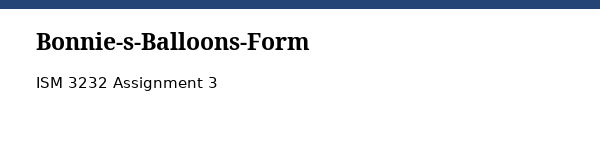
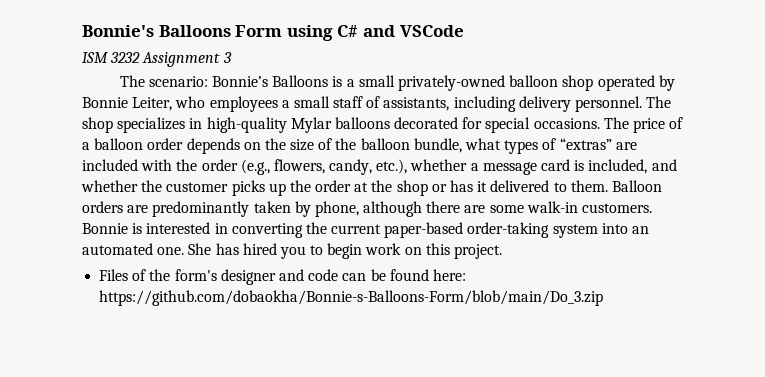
[36,32,310,50] [36,77,218,91] Bonnie-s-Balloons-Form // ISM 3232 Assignment 3 -> [82,25,464,41] [82,52,232,67] [119,75,675,91] [82,96,672,112] [82,117,684,133] [82,138,637,154] [82,159,677,175] [81,180,662,196] [82,201,653,217] [82,222,650,238] [82,243,503,259] [99,269,466,285] [99,290,604,306] Bonnie's Balloons Form using C# and VSCode // ISM 3232 Assignment 3 // The scenario: Bonnie’s Balloons is a small privately-owned balloon shop operated by Bonnie Leiter, who employees a small staff of assistants, including delivery personnel. The shop specializes in high-quality Mylar balloons decorated for special occasions. The price of a balloon order depends on the size of the balloon bundle, what types of “extras” are included with the order (e.g., flowers, candy, etc.), whether a message card is included, and whether the customer picks up the order at the shop or has it delivered to them. Balloon orders are predominantly taken by phone, although there are some walk-in customers. Bonnie is interested in converting the current paper-based order-taking system into an automated one. She has hired you to begin work on this project. // Files of the form's designer and code can be found here: https://github.com/dobaokha/Bonnie-s-Balloons-Form/blob/main/Do_3.zip

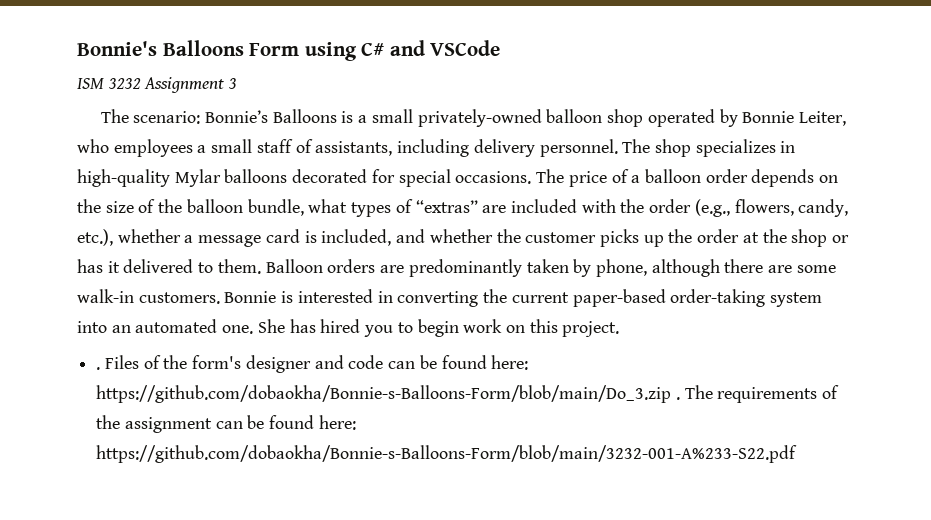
(503, 251) none -> [96,367,101,370] .
(604, 298) none -> [675,385,840,403] [96,415,356,433] [96,445,798,463] . The requirements of the assignment can be found here: https://github.com/dobaokha/Bonnie-s-Balloons-Form/blob/main/3232-001-A%233-S22.pdf

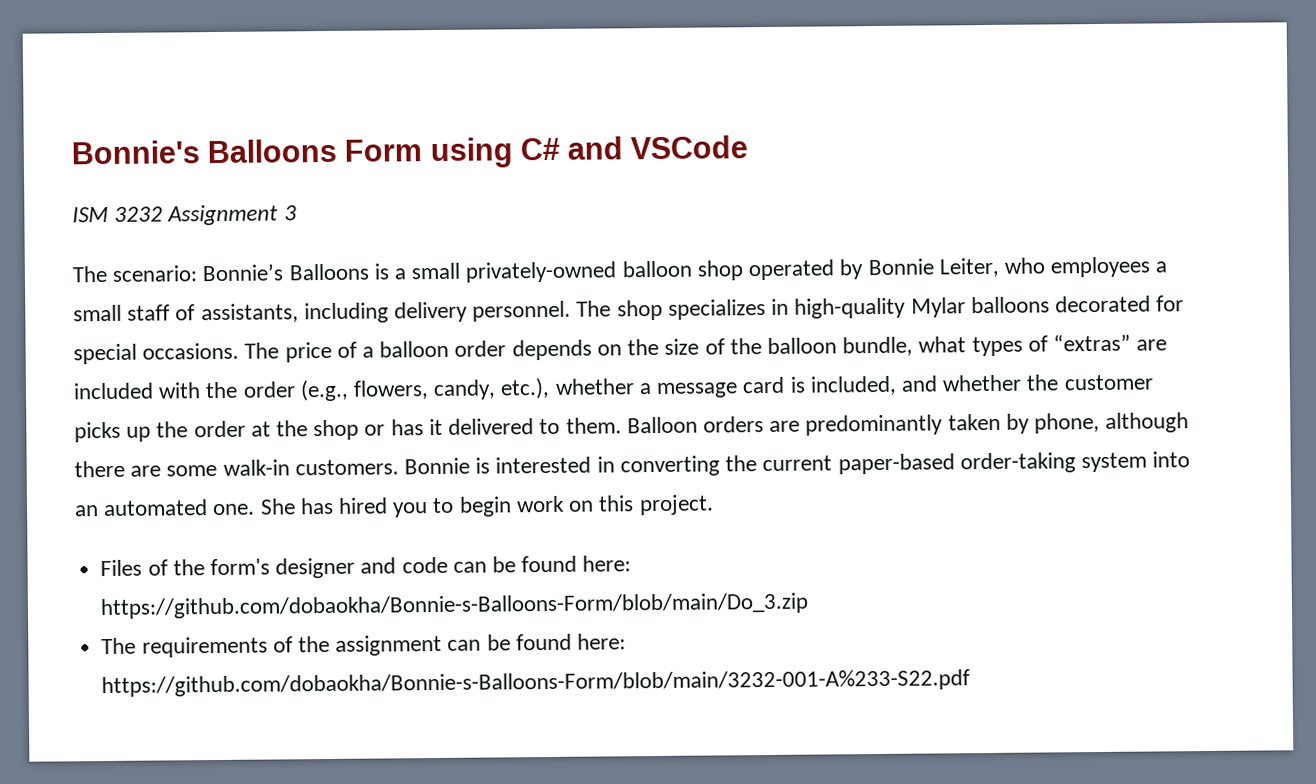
[96,367,101,370] . -> (714, 505) none
[675,397,680,400] . -> (810, 606) //

